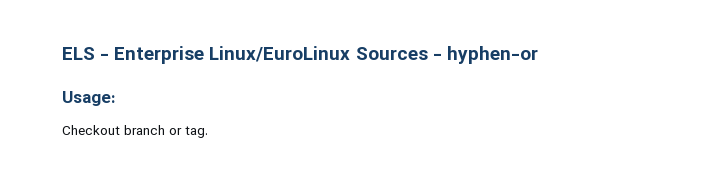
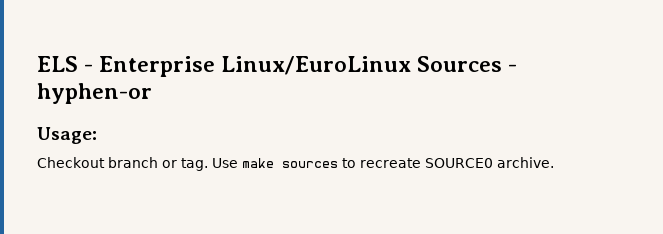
(208, 132) none -> [212,157,554,168] Use make sources to recreate SOURCE0 archive.

